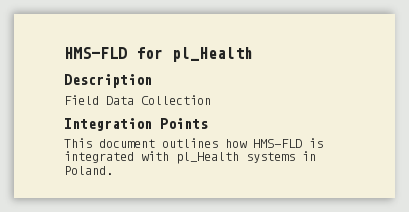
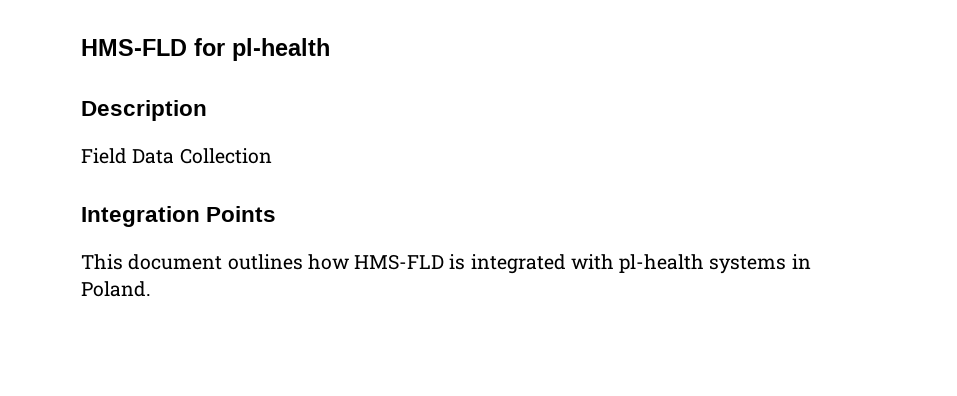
[172,47,253,62] pl_Health -> [232,38,330,61] pl-health
[176,152,239,164] pl_Health -> [619,254,705,273] pl-health

